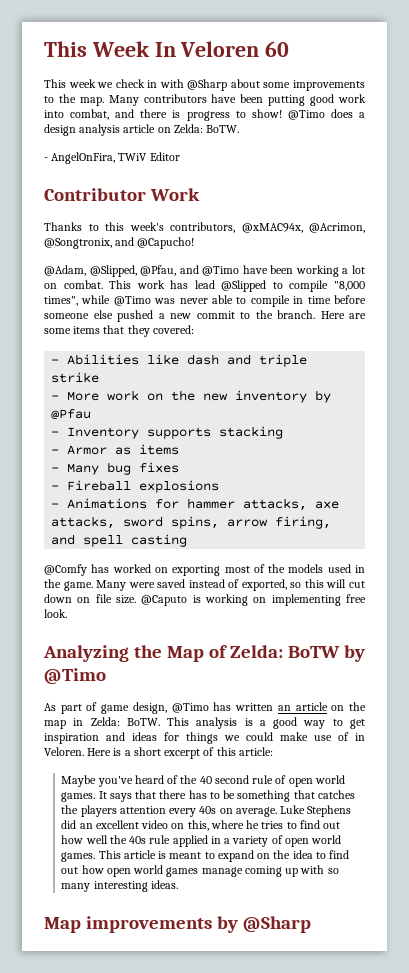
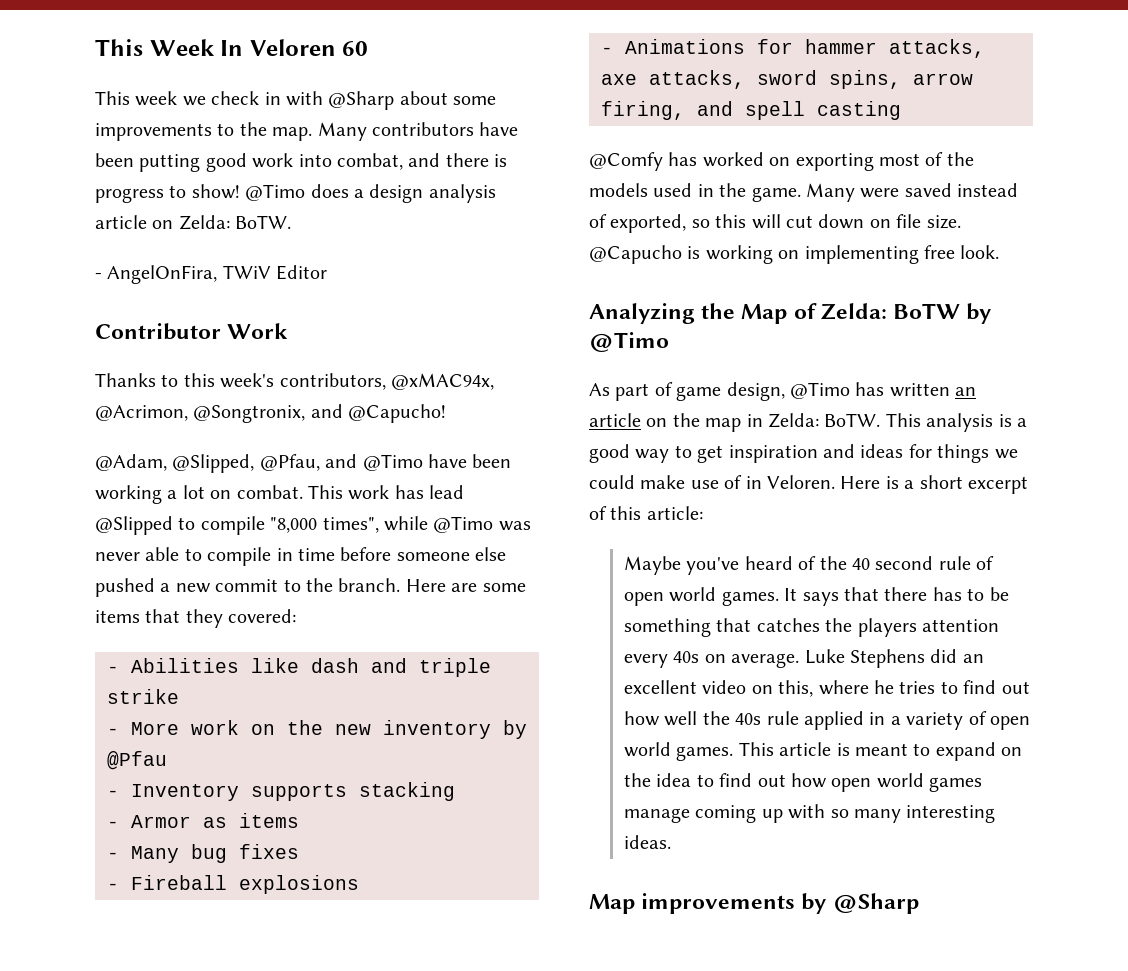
[141,595,188,606] @Caputo -> [589,245,682,264] @Capucho

